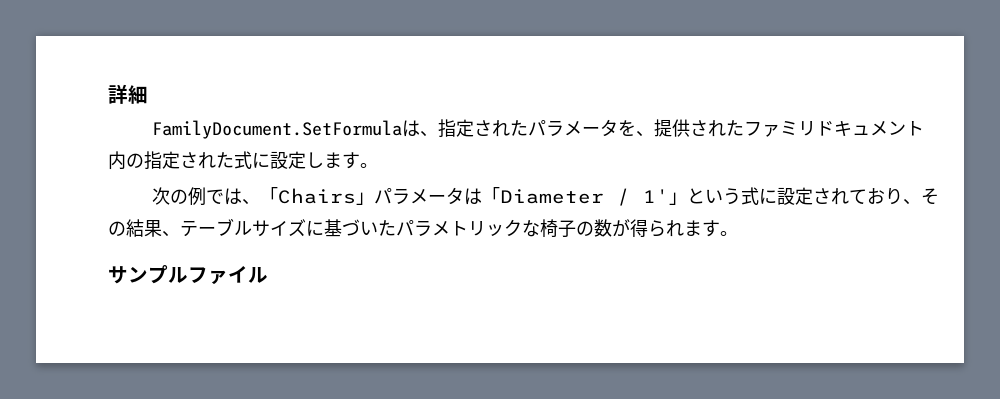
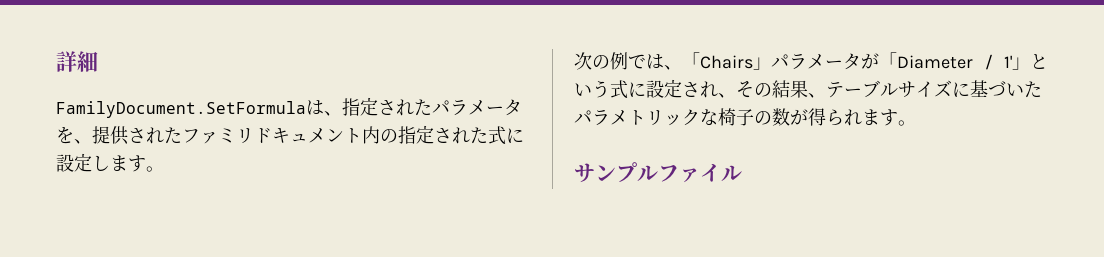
[463,188,482,205] は -> [861,53,879,69] が
[848,188,903,205] ており -> (718, 89) none

